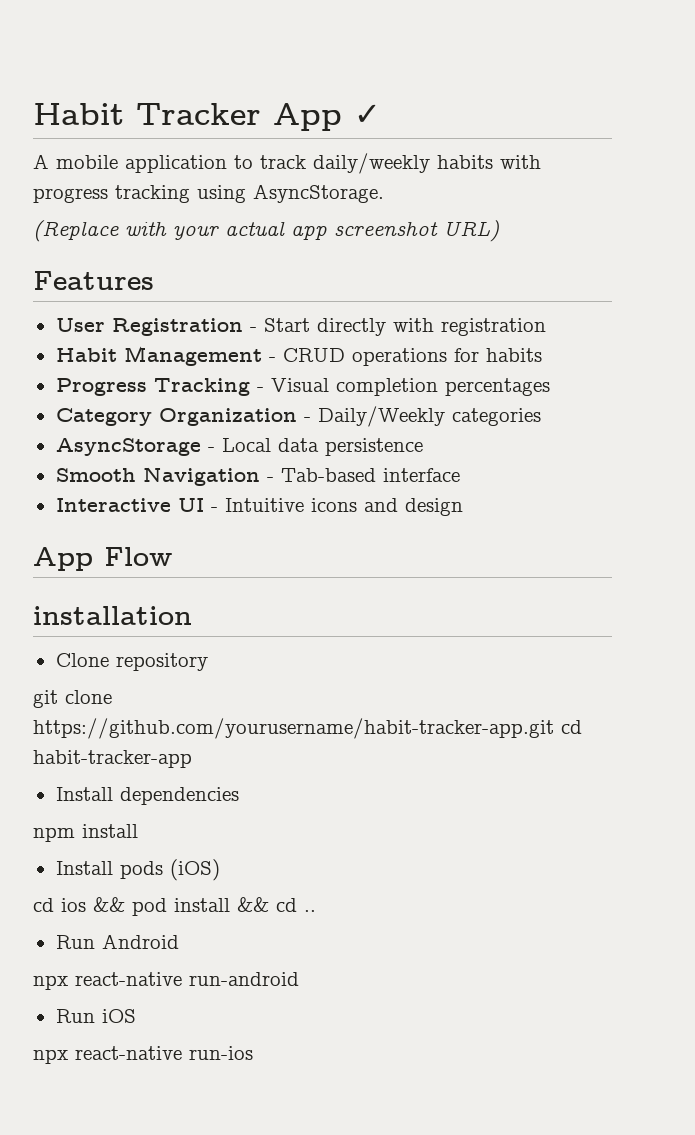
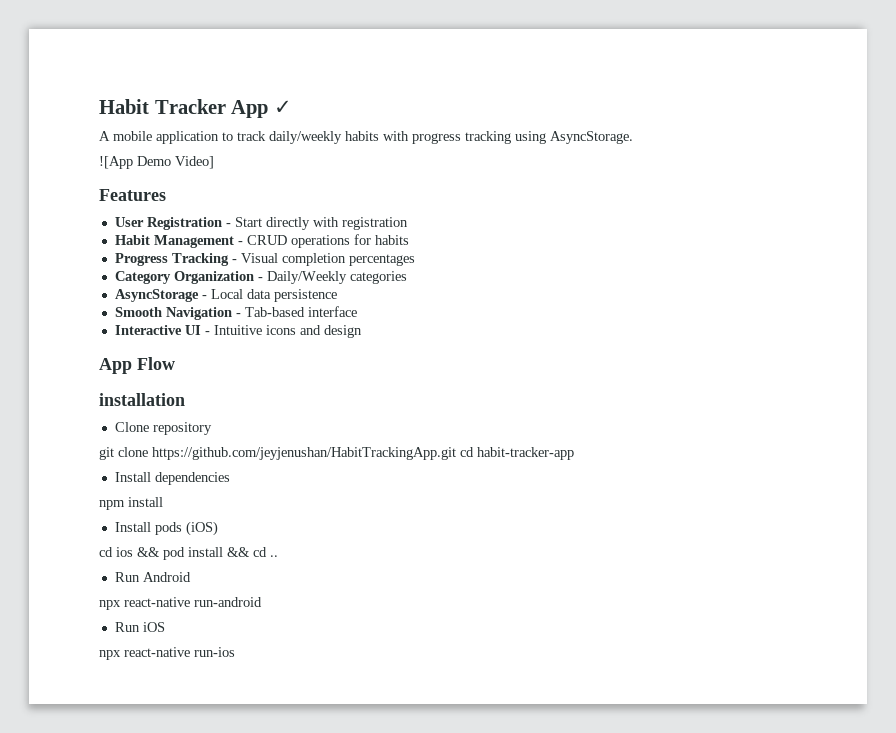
[33,220,499,242] (Replace with your actual app screenshot URL) -> [99,156,214,169] ![App Demo Video]
[33,718,554,739] https://github.com/yourusername/habit-tracker-app.git -> [152,447,456,460] https://github.com/jeyjenushan/HabitTrackingApp.git

